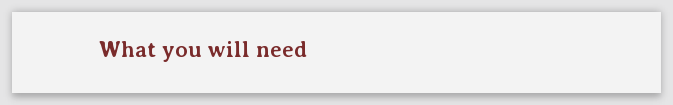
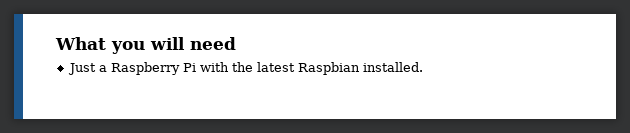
(307, 49) none -> [67,62,423,75] // Just a Raspberry Pi with the latest Raspbian installed.

